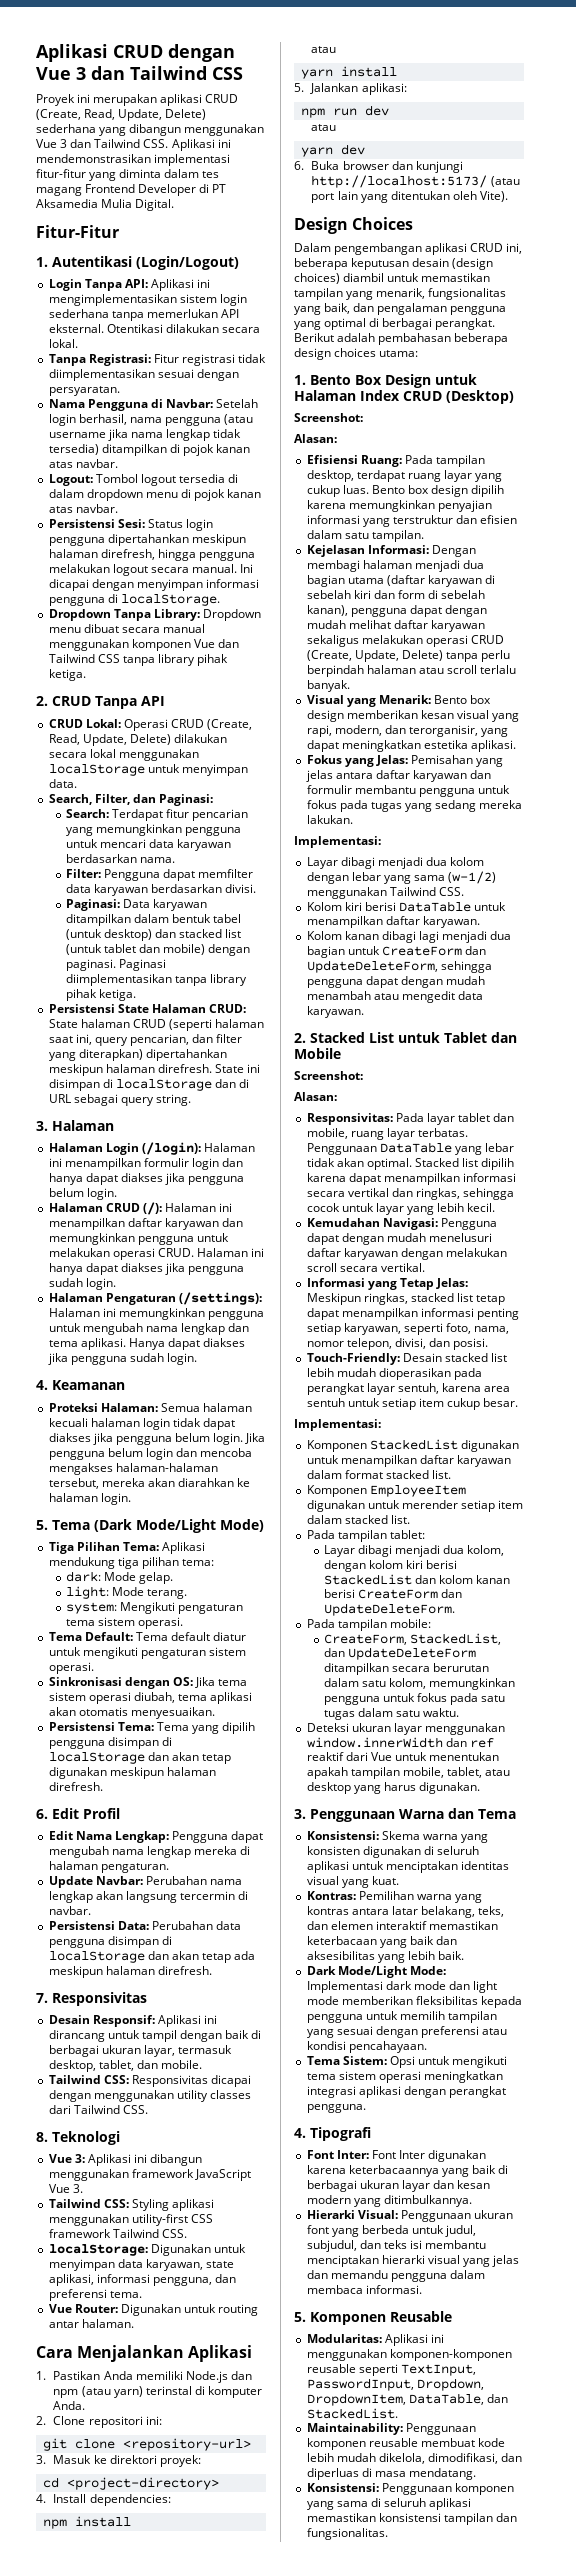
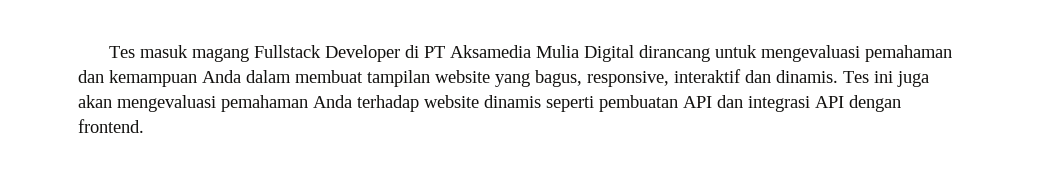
[36,44,235,62] [36,66,243,80] [36,94,239,106] [36,109,207,121] [36,124,265,136] [36,139,231,151] [36,154,231,166] [36,169,220,181] [36,184,136,196] Aplikasi CRUD dengan Vue 3 dan Tailwind CSS // Proyek ini merupakan aplikasi CRUD (Create, Read, Update, Delete) sederhana yang dibangun menggunakan Vue 3 dan Tailwind CSS. Aplikasi ini mendemonstrasikan implementasi fitur-fitur yang diminta dalam tes magang Frontend -> [108,45,321,62] Tes masuk magang Fullstack
[135,199,175,211] [36,225,119,238] [36,256,239,270] [48,279,211,291] [48,294,247,306] [48,309,239,321] [48,324,260,333] [48,339,78,348] [48,354,267,366] [48,369,239,381] [48,386,120,396] [48,399,259,411] [48,414,254,426] [48,429,242,441] [48,444,251,456] [48,459,118,468] [48,474,239,486] [48,489,262,501] [48,504,118,513] [48,519,213,531] [48,534,246,546] [48,549,255,561] [48,564,254,576] [48,579,259,591] [48,594,220,606] [48,609,261,621] [48,624,205,633] [48,639,239,651] [48,654,229,666] [48,669,86,681] [36,696,165,709] [48,719,253,731] [48,734,227,746] [48,749,199,761] [48,764,248,776] [48,779,77,788] [48,794,213,806] [66,809,249,821] [66,824,242,836] [66,839,232,851] [66,854,176,863] [66,869,254,881] [66,884,257,896] [66,899,208,911] [66,914,242,926] [66,929,242,941] [66,944,251,956] [66,959,167,971] [66,974,248,986] [66,989,137,1001] [48,1004,246,1013] [48,1019,265,1031] [48,1034,243,1046] [48,1049,227,1061] [48,1064,261,1076] [48,1079,250,1091] [48,1094,191,1106] [36,1120,114,1131] [48,1142,255,1155] [48,1158,244,1170] [48,1173,245,1185] [48,1188,117,1200] [48,1202,233,1215] [48,1218,243,1230] [48,1233,229,1245] [48,1248,265,1260] [48,1263,245,1275] [48,1278,116,1290] [48,1292,262,1305] [48,1308,264,1320] [48,1323,250,1335] [48,1338,246,1350] [47,1353,197,1365] [36,1380,125,1390] [48,1403,252,1412] [48,1418,236,1430] [48,1433,266,1445] [48,1448,253,1460] [48,1463,218,1475] [48,1478,251,1489] [48,1493,131,1505] [36,1519,264,1533] [48,1542,205,1554] [48,1557,214,1569] [66,1571,174,1584] [66,1586,188,1599] [66,1602,244,1614] [66,1617,184,1629] [48,1632,247,1641] [48,1647,246,1659] [48,1662,94,1674] [48,1677,248,1689] [48,1692,253,1704] [48,1707,215,1719] [48,1722,256,1734] [48,1737,172,1749] [48,1752,231,1764] [48,1767,216,1779] [48,1782,103,1791] [36,1808,120,1819] [48,1831,264,1843] [48,1846,251,1858] [48,1861,169,1873] [48,1876,242,1888] [48,1891,249,1903] [48,1906,91,1915] [48,1921,241,1930] [48,1936,172,1948] [48,1951,256,1963] [48,1966,212,1978] [36,1992,147,2006] [48,2015,217,2027] [48,2030,262,2042] [48,2045,232,2057] [48,2060,202,2072] [48,2075,251,2087] [48,2090,251,2102] [48,2105,148,2114] [36,2131,120,2145] [48,2154,203,2166] [48,2169,251,2181] [48,2184,83,2193] [48,2199,214,2211] [48,2214,213,2226] [48,2229,187,2238] [48,2244,246,2256] [48,2259,234,2271] [48,2274,236,2286] [48,2289,142,2301] [48,2304,259,2316] [48,2319,134,2328] [36,2345,253,2362] [36,2371,252,2383] [53,2386,262,2398] [53,2401,86,2410] [36,2416,162,2428] [42,2438,251,2451] [36,2455,201,2467] [42,2477,219,2490] [36,2494,171,2506] [42,2516,131,2529] [311,46,337,53] [300,66,397,79] [294,83,407,95] [300,105,389,118] [311,124,337,131] [300,144,365,157] [294,161,463,173] [311,175,520,188] [311,191,508,203] [294,217,414,234] [294,243,523,255] [294,258,494,270] [294,273,491,284] [294,288,507,300] [294,303,507,315] [294,318,496,330] [294,333,509,345] [294,348,419,360] [294,374,477,388] [294,390,514,404] [294,413,363,422] [294,434,337,443] [306,455,485,467] [306,470,503,482] [306,485,505,497] [306,500,492,512] [306,515,518,527] [306,530,424,542] [306,545,476,557] [306,560,484,572] [306,575,496,587] [306,590,486,599] [306,605,487,617] [306,620,485,632] [306,635,504,647] [306,650,511,662] [306,665,517,677] [306,680,350,692] [306,695,492,707] [306,710,520,722] [306,725,509,737] [306,740,516,752] [306,755,504,767] [305,770,492,782] [306,785,510,797] [306,800,523,812] [306,815,353,824] [294,836,381,848] [306,857,485,869] [306,871,497,884] [306,887,464,899] [306,901,507,912] [306,916,480,928] [306,931,512,943] [306,946,486,958] [306,960,492,973] [306,976,485,988] [306,991,483,1003] [306,1006,364,1018] [294,1032,517,1043] [294,1048,341,1059] [294,1071,363,1080] [294,1092,337,1101] [306,1113,515,1125] [306,1128,468,1140] [306,1142,514,1155] [306,1158,515,1170] [306,1173,516,1185] [306,1188,515,1200] [306,1203,496,1215] [306,1218,497,1230] [306,1233,492,1245] [306,1248,507,1260] [306,1263,425,1272] [306,1278,468,1290] [306,1293,506,1305] [306,1308,519,1320] [306,1323,510,1335] [306,1338,489,1350] [306,1353,507,1365] [306,1368,482,1380] [306,1383,511,1395] [306,1398,519,1410] [294,1419,381,1431] [306,1439,519,1452] [306,1455,511,1467] [306,1470,451,1479] [306,1485,466,1497] [306,1500,524,1512] [306,1515,410,1524] [306,1530,425,1542] [324,1545,505,1557] [324,1560,458,1572] [324,1574,511,1585] [324,1589,463,1599] [324,1603,456,1616] [306,1619,431,1631] [324,1633,502,1645] [324,1647,477,1660] [324,1663,490,1675] [324,1678,516,1690] [324,1693,506,1705] [324,1708,460,1720] [306,1723,505,1735] [306,1737,494,1748] [306,1752,500,1761] [306,1767,511,1779] [306,1782,480,1794] [294,1808,516,1822] [306,1831,488,1843] [306,1846,479,1858] [306,1861,509,1873] [306,1876,399,1888] [306,1891,482,1903] [306,1906,505,1918] [306,1921,498,1930] [306,1936,457,1948] [306,1951,464,1963] [306,1966,446,1978] [306,1981,498,1993] [306,1996,522,2008] [306,2011,497,2023] [306,2026,508,2038] [306,2041,427,2053] [306,2056,508,2068] [306,2071,503,2083] [306,2086,506,2098] [306,2104,366,2113] [294,2127,371,2141] [306,2150,487,2162] [306,2165,509,2177] [306,2180,491,2192] [306,2195,472,2207] [306,2210,513,2222] [306,2225,477,2237] [306,2240,487,2252] [306,2255,520,2267] [306,2270,485,2282] [306,2285,422,2294] [294,2311,452,2325] [306,2334,444,2346] [306,2349,512,2361] [306,2364,476,2376] [306,2378,484,2391] [306,2393,508,2406] [306,2408,398,2419] [306,2423,476,2435] [306,2438,505,2450] [306,2453,523,2464] [306,2468,476,2480] [306,2483,514,2495] [306,2498,472,2510] [306,2513,517,2525] [306,2528,388,2540] Digital. // Fitur-Fitur // 1. Autentikasi (Login/Logout) // Login Tanpa API: Aplikasi ini mengimplementasikan sistem login sederhana tanpa memerlukan API eksternal. Otentikasi dilakukan secara lokal. // Tanpa Registrasi: Fitur registrasi tidak diimplementasikan sesuai dengan persyaratan. // Nama Pengguna di Navbar: Setelah login berhasil, nama pengguna (atau username jika nama lengkap tidak tersedia) ditampilkan di pojok kanan atas navbar. // Logout: Tombol logout tersedia di dalam dropdown menu di pojok kanan atas navbar. // Persistensi Sesi: Status login pengguna dipertahankan meskipun halaman direfresh, hingga pengguna melakukan logout secara manual. Ini dicapai dengan menyimpan informasi pengguna di localStorage. // Dropdown Tanpa Library: Dropdown menu dibuat secara manual menggunakan komponen Vue dan Tailwind CSS tanpa library pihak ketiga. // 2. CRUD Tanpa API // CRUD Lokal: Operasi CRUD (Create, Read, Update, Delete) dilakukan secara lokal menggunakan localStorage untuk menyimpan data. // Search, Filter, dan Paginasi: // Search: Terdapat fitur pencarian yang memungkinkan pengguna untuk mencari data karyawan berdasarkan nama. // Filter: Pengguna dapat memfilter data karyawan berdasarkan divisi. // Paginasi: Data karyawan ditampilkan dalam bentuk tabel (untuk desktop) dan stacked list (untuk tablet dan mobile) dengan paginasi. Paginasi diimplementasikan tanpa library pihak ketiga. // Persistensi State Halaman CRUD: State halaman CRUD (seperti halaman saat ini, query pencarian, dan filter yang diterapkan) dipertahankan meskipun halaman direfresh. State ini disimpan di localStorage dan di URL sebagai query string. // 3. Halaman // Halaman Login (/login): Halaman ini menampilkan formulir login dan hanya dapat diakses jika pengguna belum login. // Halaman CRUD (/): Halaman ini menampilkan daftar karyawan dan memungkinkan pengguna untuk melakukan operasi CRUD. Halaman ini hanya dapat diakses jika pengguna sudah login. // Halaman Pengaturan (/settings): Halaman ini memungkinkan pengguna untuk mengubah nama lengkap dan tema aplikasi. Hanya dapat diakses jika pengguna sudah login. // 4. Keamanan // Proteksi Halaman: Semua halaman kecuali halaman login tidak dapat diakses jika pengguna belum login. Jika pengguna belum login dan mencoba mengakses halaman-halaman tersebut, mereka akan diarahkan ke halaman login. // 5. Tema (Dark Mode/Light Mode) // Tiga Pilihan Tema: Aplikasi mendukung tiga pilihan tema: // dark: Mode gelap. // light: Mode terang. // system: Mengikuti pengaturan tema sistem operasi. // Tema Default: Tema default diatur untuk mengikuti pengaturan sistem operasi. // Sinkronisasi dengan OS: Jika tema sistem operasi diubah, tema aplikasi akan otomatis menyesuaikan. // Persistensi Tema: Tema yang dipilih pengguna disimpan di localStorage dan akan tetap digunakan meskipun halaman direfresh. // 6. Edit Profil // Edit Nama Lengkap: Pengguna dapat mengubah nama lengkap mereka di halaman pengaturan. // Update Navbar: Perubahan nama lengkap akan langsung tercermin di navbar. // Persistensi Data: Perubahan data pengguna disimpan di localStorage dan akan tetap ada meskipun halaman direfresh. // 7. Responsivitas // Desain Responsif: Aplikasi ini dirancang untuk tampil dengan baik di berbagai ukuran layar, termasuk desktop, tablet, dan mobile. // Tailwind CSS: Responsivitas dicapai dengan menggunakan utility classes dari Tailwind CSS. // 8. Teknologi // Vue 3: Aplikasi ini dibangun menggunakan framework JavaScript Vue 3. // Tailwind CSS: Styling aplikasi menggunakan utility-first CSS framework Tailwind CSS. // localStorage: Digunakan untuk menyimpan data karyawan, state aplikasi, informasi pengguna, dan preferensi tema. // Vue Router: Digunakan untuk routing antar halaman. // Cara Menjalankan Aplikasi // 1. Pastikan Anda memiliki Node.js dan npm (atau yarn) terinstal di komputer Anda. // 2. Clone repositori ini: // git clone <repository-url> // 3. Masuk ke direktori proyek: // cd <project-directory> // 4. Install dependencies: // npm install // atau // yarn install // 5. Jalankan aplikasi: // npm run dev // atau // yarn dev // 6. Buka browser dan kunjungi http://localhost:5173/ (atau port lain yang ditentukan oleh Vite). // Design Choices // Dalam pengembangan aplikasi CRUD ini, beberapa keputusan desain (design choices) diambil untuk memastikan tampilan yang menarik, fungsionalitas yang baik, dan pengalaman pengguna yang optimal di berbagai perangkat. Berikut adalah pembahasan beberapa design choices utama: // 1. Bento Box Design untuk Halaman Index CRUD (Desktop) // Screenshot: // Alasan: // Efisiensi Ruang: Pada tampilan desktop, terdapat ruang layar yang cukup luas. Bento box design dipilih karena memungkinkan penyajian informasi yang terstruktur dan efisien dalam satu tampilan. // Kejelasan Informasi: Dengan membagi halaman menjadi dua bagian utama (daftar karyawan di sebelah kiri dan form di sebelah kanan), pengguna dapat dengan mudah melihat daftar karyawan sekaligus melakukan operasi CRUD (Create, Update, Delete) tanpa perlu berpindah halaman atau scroll terlalu banyak. // Visual yang Menarik: Bento box design memberikan kesan visual yang rapi, modern, dan terorganisir, yang dapat meningkatkan estetika aplikasi. // Fokus yang Jelas: Pemisahan yang jelas antara daftar karyawan dan formulir membantu pengguna untuk fokus pada tugas yang sedang mereka lakukan. // Implementasi: // Layar dibagi menjadi dua kolom dengan lebar yang sama (w-1/2) menggunakan Tailwind CSS. // Kolom kiri berisi DataTable untuk menampilkan daftar karyawan. // Kolom kanan dibagi lagi menjadi dua bagian untuk CreateForm dan UpdateDeleteForm, sehingga pengguna dapat dengan mudah menambah atau mengedit data karyawan. // 2. Stacked List untuk Tablet dan Mobile // Screenshot: // Alasan: // Responsivitas: Pada layar tablet dan mobile, ruang layar terbatas. Penggunaan DataTable yang lebar tidak akan optimal. Stacked list dipilih karena dapat menampilkan informasi secara vertikal dan ringkas, sehingga cocok untuk layar yang lebih kecil. // Kemudahan Navigasi: Pengguna dapat dengan mudah menelusuri daftar karyawan dengan melakukan scroll secara vertikal. // Informasi yang Tetap Jelas: Meskipun ringkas, stacked list tetap dapat menampilkan informasi penting setiap karyawan, seperti foto, nama, nomor telepon, divisi, dan posisi. // Touch-Friendly: Desain stacked list lebih mudah dioperasikan pada perangkat layar sentuh, karena area sentuh untuk setiap item cukup besar. // Implementasi: // Komponen StackedList digunakan untuk menampilkan daftar karyawan dalam format stacked list. // Komponen EmployeeItem digunakan untuk merender setiap item dalam stacked list. // Pada tampilan tablet: // Layar dibagi menjadi dua kolom, dengan kolom kiri berisi StackedList dan kolom kanan berisi CreateForm dan UpdateDeleteForm. // Pada tampilan mobile: // CreateForm, StackedList, dan UpdateDeleteForm ditampilkan secara berurutan dalam satu kolom, memungkinkan pengguna untuk fokus pada satu tugas dalam satu waktu. // Deteksi ukuran layar menggunakan window.innerWidth dan ref reaktif dari Vue untuk menentukan apakah tampilan mobile, tablet, atau desktop yang harus digunakan. // 3. Penggunaan Warna dan Tema // Konsistensi: Skema warna yang konsisten digunakan di seluruh aplikasi untuk menciptakan identitas visual yang kuat. // Kontras: Pemilihan warna yang kontras antara latar belakang, teks, dan elemen interaktif memastikan keterbacaan yang baik dan aksesibilitas yang lebih baik. // Dark Mode/Light Mode: Implementasi dark mode dan light mode memberikan fleksibilitas kepada pengguna untuk memilih tampilan yang sesuai dengan preferensi atau kondisi pencahayaan. // Tema Sistem: Opsi untuk mengikuti tema sistem operasi meningkatkan integrasi aplikasi dengan perangkat pengguna. // 4. Tipografi // Font Inter: Font Inter digunakan karena keterbacaannya yang baik di berbagai ukuran layar dan kesan modern yang ditimbulkannya. // Hierarki Visual: Penggunaan ukuran font yang berbeda untuk judul, subjudul, dan teks isi membantu menciptakan hierarki visual yang jelas dan memandu pengguna dalam membaca informasi. // 5. Komponen Reusable // Modularitas: Aplikasi ini menggunakan komponen-komponen reusable seperti TextInput, PasswordInput, Dropdown, DropdownItem, DataTable, dan StackedList. // Maintainability: Penggunaan komponen reusable membuat kode lebih mudah dikelola, dimodifikasi, dan diperluas di masa mendatang. // Konsistensi: Penggunaan komponen yang sama di seluruh aplikasi memastikan konsistensi tampilan dan fungsionalitas. -> [583,45,952,62] [78,69,929,87] [78,95,901,112] [78,119,144,133] Digital dirancang untuk mengevaluasi pemahaman dan kemampuan Anda dalam membuat tampilan website yang bagus, responsive, interaktif dan dinamis. Tes ini juga akan mengevaluasi pemahaman Anda terhadap website dinamis seperti pembuatan API dan integrasi API dengan frontend.

